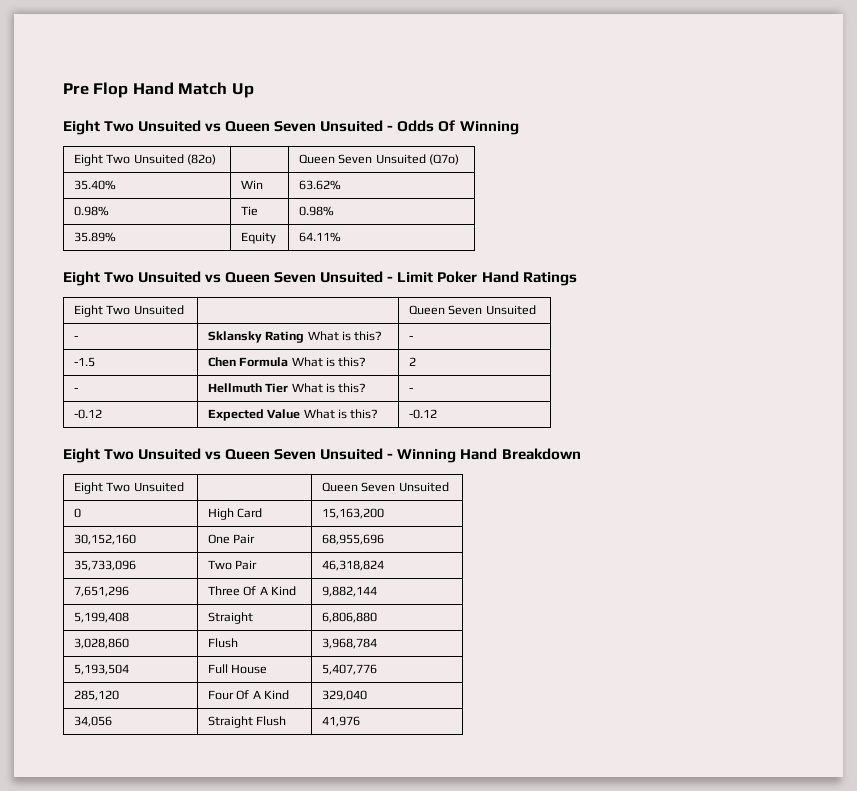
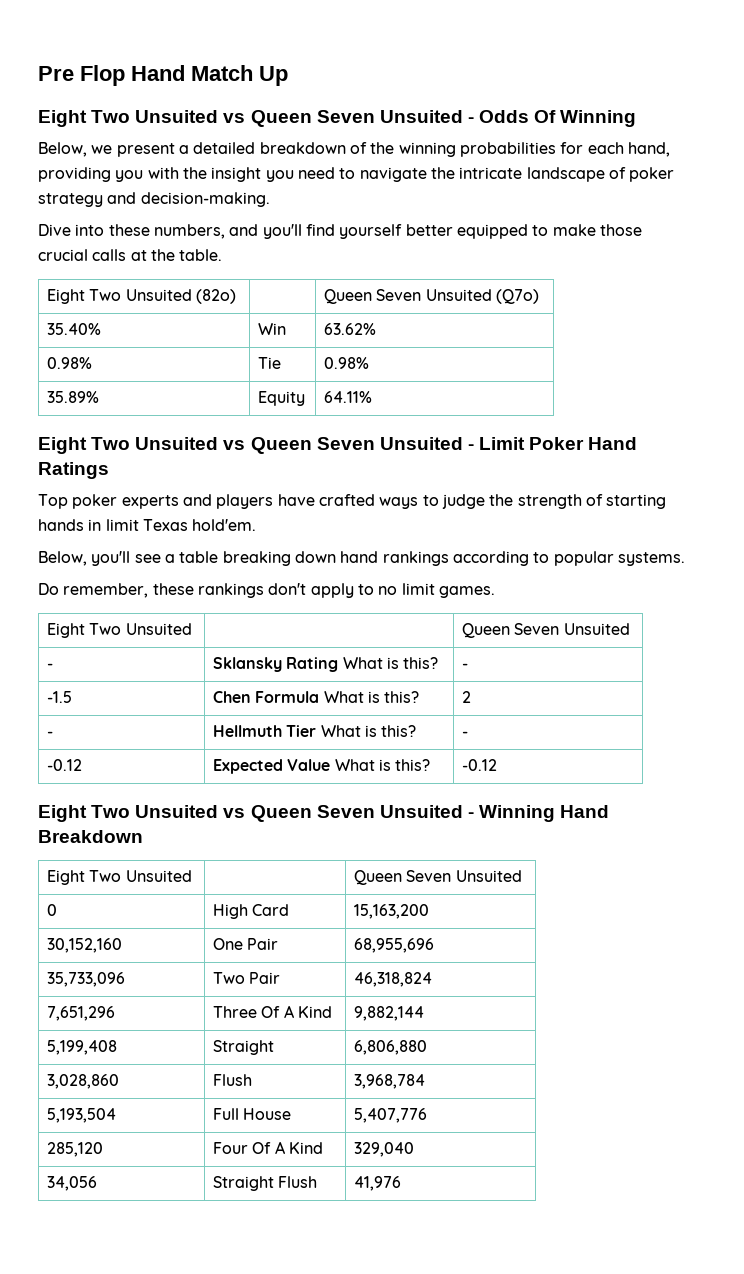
(519, 128) none -> [38,142,670,157] [38,167,675,182] [38,192,270,207] [38,224,642,239] [38,249,223,261] // Below, we present a detailed breakdown of the winning probabilities for each hand, providing you with the insight you need to navigate the intricate landscape of poker strategy and decision-making. // Dive into these numbers, and you'll find yourself better equipped to make those crucial calls at the table.
(577, 279) none -> [38,494,667,509] [38,519,257,531] [38,551,685,566] [38,583,495,598] // Top poker experts and players have crafted ways to judge the strength of starting hands in limit Texas hold'em. // Below, you'll see a table breaking down hand rankings according to popular systems. // Do remember, these rankings don't apply to no limit games.

